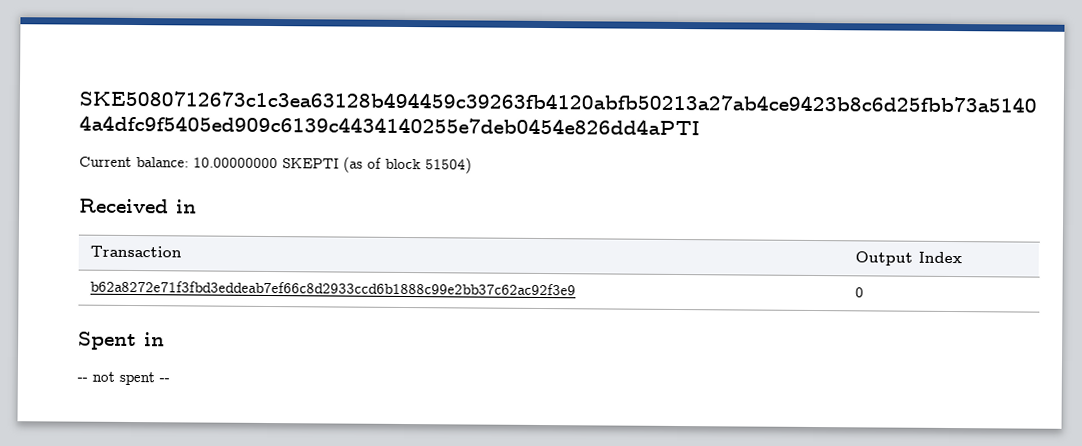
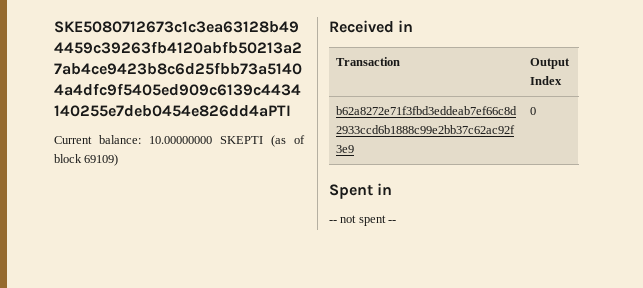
[425,157,472,174] 51504) -> [84,154,119,166] 69109)

